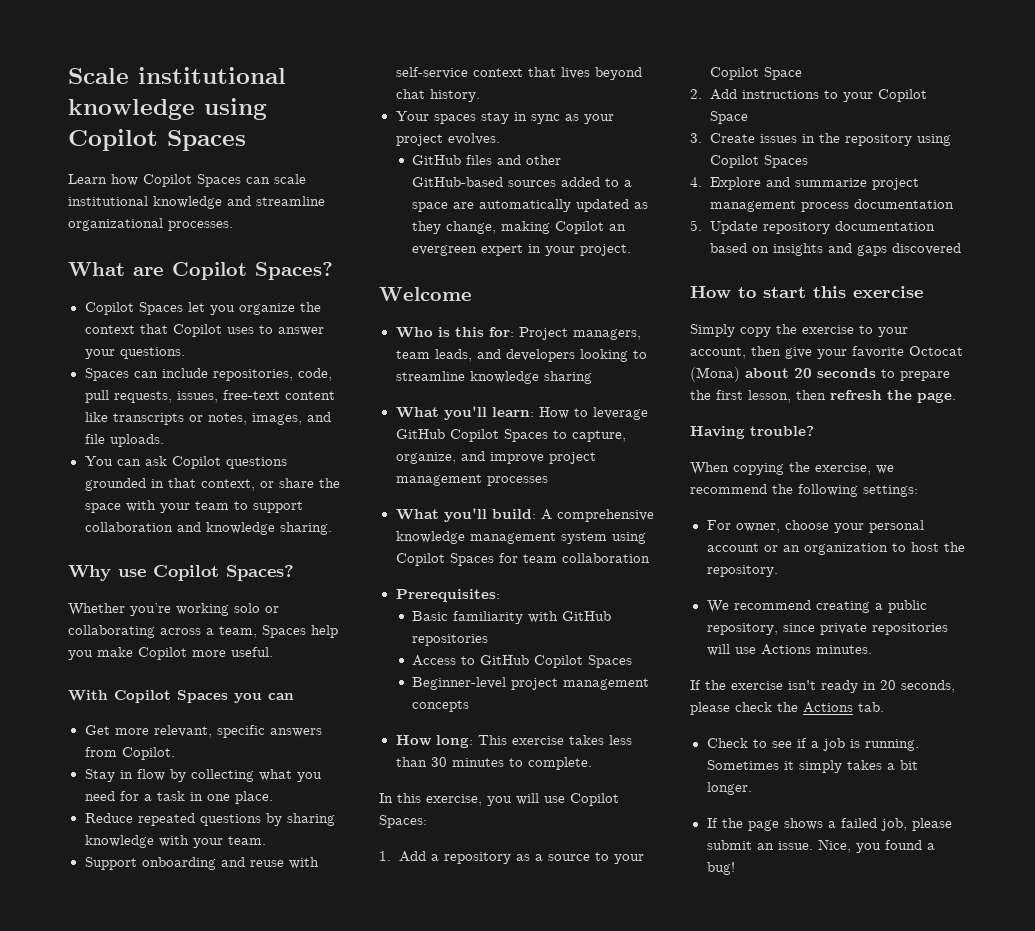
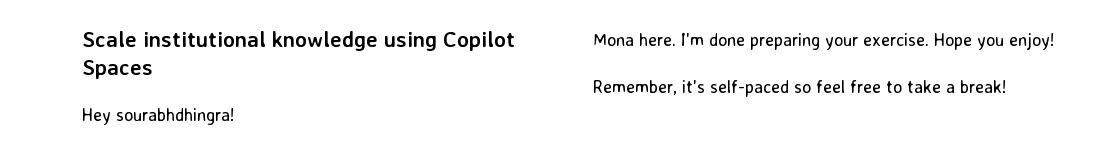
[68,174,306,187] [68,196,325,209] [68,218,233,231] [68,262,333,280] [84,302,321,315] [84,324,324,337] [84,347,185,359] [84,368,332,381] [84,390,335,403] [84,412,331,425] [84,434,164,447] [84,456,287,469] [84,478,340,491] [84,500,303,513] [84,522,332,535] [68,565,294,581] [68,603,279,616] [68,625,338,638] [68,647,273,660] [68,690,294,703] [84,725,322,738] [84,747,175,760] [84,769,322,782] [84,791,273,804] [84,813,335,826] [84,835,266,848] [84,857,319,870] [395,67,642,80] [395,89,480,102] [395,111,614,124] [395,133,500,146] [412,155,562,165] [412,177,633,187] [412,199,649,212] [412,221,627,234] [412,244,632,256] [379,287,472,301] [395,327,641,340] [395,349,647,362] [395,371,592,384] [395,406,648,420] [395,429,626,442] [395,451,596,464] [395,474,548,486] [395,508,654,522] [395,531,646,544] [395,553,650,566] [395,589,500,602] [412,611,612,624] [412,634,489,646] [412,655,633,668] [412,677,650,690] [412,700,470,712] [395,735,632,748] [395,757,592,770] [379,793,619,806] [379,815,427,828] [379,851,644,864] [709,67,802,80] [690,89,927,102] [709,111,748,124] [690,133,951,146] [709,155,808,168] [690,177,919,190] [709,199,954,212] [690,220,935,234] [709,243,961,256] [690,286,923,298] [690,324,908,337] [690,346,963,359] [690,367,950,382] [690,390,956,403] [690,426,814,439] [690,462,894,475] [690,484,918,497] [706,520,924,533] [706,542,965,555] [706,565,778,577] [706,600,927,613] [706,623,948,635] [706,644,872,656] [690,680,955,693] [690,702,884,715] [706,738,919,751] [706,760,918,773] [706,782,752,795] [706,818,952,831] [706,839,935,853] [706,862,735,875] Learn how Copilot Spaces can scale institutional knowledge and streamline organizational processes. // What are Copilot Spaces? // Copilot Spaces let you organize the context that Copilot uses to answer your questions. // Spaces can include repositories, code, pull requests, issues, free-text content like transcripts or notes, images, and file uploads. // You can ask Copilot questions grounded in that context, or share the space with your team to support collaboration and knowledge sharing. // Why use Copilot Spaces? // Whether you’re working solo or collaborating across a team, Spaces help you make Copilot more useful. // With Copilot Spaces you can // Get more relevant, specific answers from Copilot. // Stay in flow by collecting what you need for a task in one place. // Reduce repeated questions by sharing knowledge with your team. // Support onboarding and reuse with self-service context that lives beyond chat history. // Your spaces stay in sync as your project evolves. // GitHub files and other GitHub-based sources added to a space are automatically updated as they change, making Copilot an evergreen expert in your project. // Welcome // Who is this for: Project managers, team leads, and developers looking to streamline knowledge sharing // What you'll learn: How to leverage GitHub Copilot Spaces to capture, organize, and improve project management processes // What you'll build: A comprehensive knowledge management system using Copilot Spaces for team collaboration // Prerequisites: // Basic familiarity with GitHub repositories // Access to GitHub Copilot Spaces // Beginner-level project management concepts // How long: This exercise takes less than 30 minutes to complete. // In this exercise, you will use Copilot Spaces: // 1. Add a repository as a source to your Copilot Space // 2. Add instructions to your Copilot Space // 3. Create issues in the repository using Copilot Spaces // 4. Explore and summarize project management process documentation // 5. Update repository documentation based on insights and gaps discovered // How to start this exercise // Simply copy the exercise to your account, then give your favorite Octocat (Mona) about 20 seconds to prepare the first lesson, then refresh the page. // Having trouble? // When copying the exercise, we recommend the following settings: // For owner, choose your personal account or an organization to host the repository. // We recommend creating a public repository, since private repositories will use Actions minutes. // If the exercise isn't ready in 20 seconds, please check the Actions tab. // Check to see if a job is running. Sometimes it simply takes a bit longer. // If the page shows a failed job, please submit an issue. Nice, you found a bug! -> [82,108,234,125] [593,32,1054,50] [593,80,1006,97] Hey sourabhdhingra! // Mona here. I'm done preparing your exercise. Hope you enjoy! // Remember, it's self-paced so feel free to take a break!

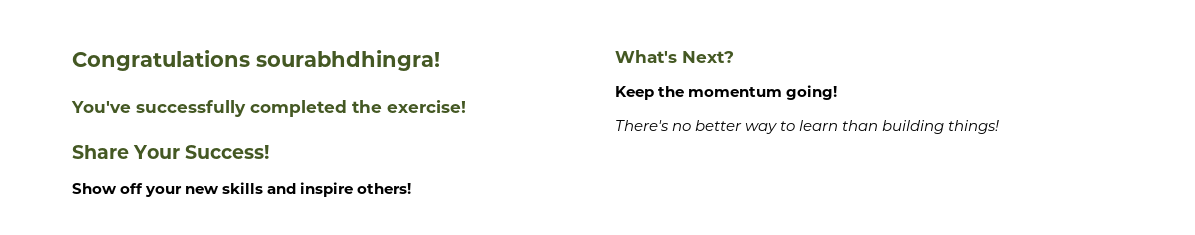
[82,31,515,51] [82,60,153,79] [82,108,234,125] [593,32,1054,50] [593,80,1006,97] Scale institutional knowledge using Copilot Spaces // Hey sourabhdhingra! // Mona here. I'm done preparing your exercise. Hope you enjoy! // Remember, it's self-paced so feel free to take a break! -> [72,50,440,71] [71,100,466,117] [72,145,270,159] [72,182,412,197] [615,50,734,63] [615,85,838,100] [615,120,1000,134] Congratulations sourabhdhingra! // You've successfully completed the exercise! // Share Your Success! // Show off your new skills and inspire others! // What's Next? // Keep the momentum going! // There's no better way to learn than building things!

